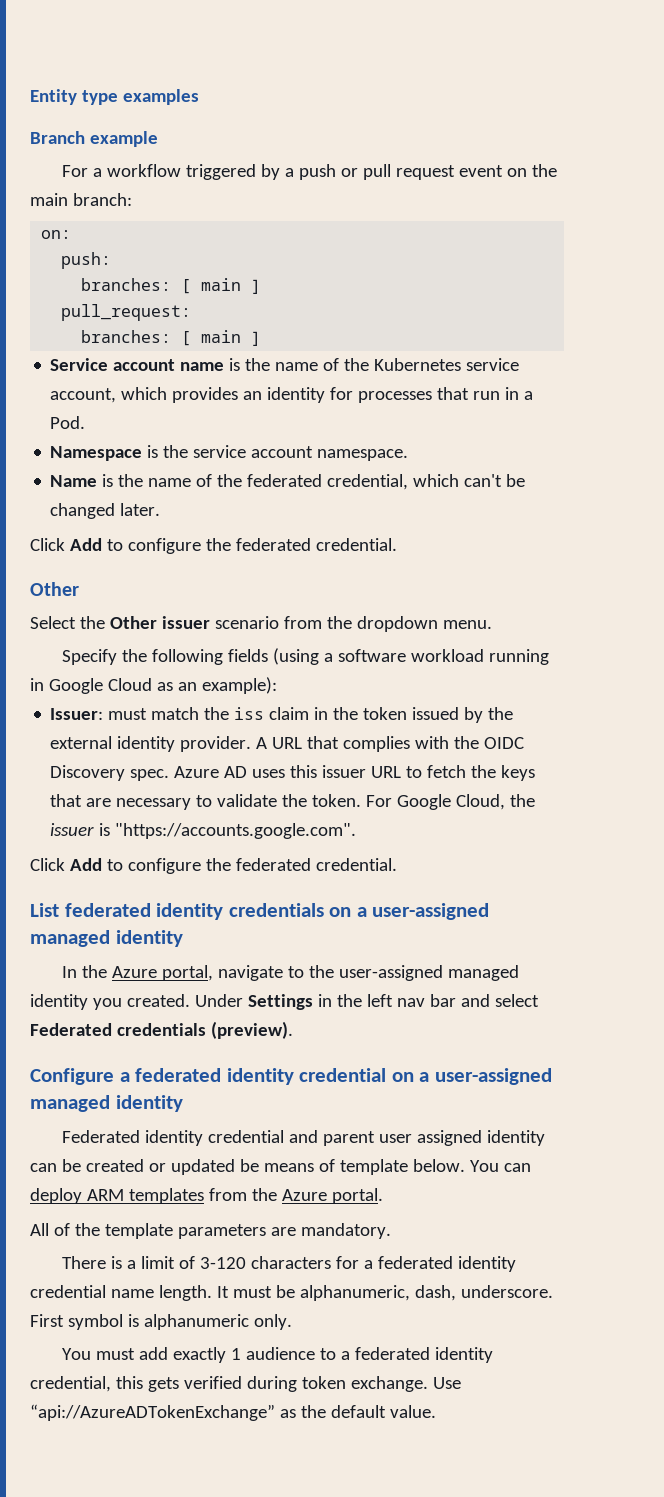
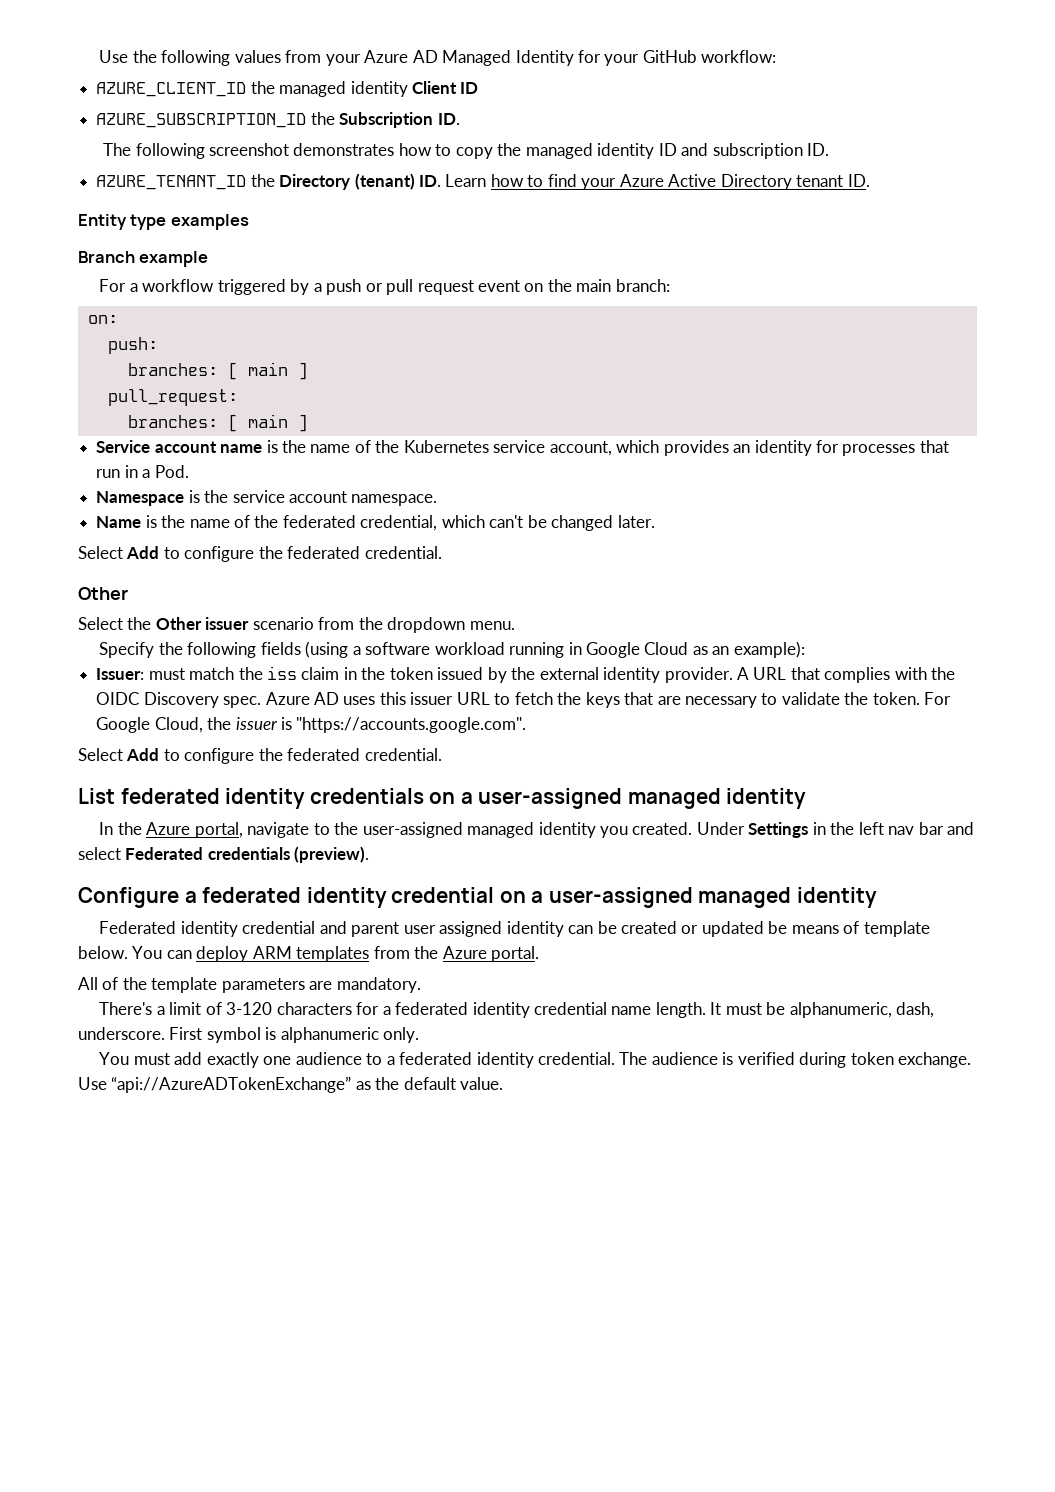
(30, 97) none -> [99,50,777,66] [96,81,479,97] [96,112,460,128] [103,143,829,159] [96,173,870,190] Use the following values from your Azure AD Managed Identity for your GitHub workflow: // AZURE_CLIENT_ID the managed identity Client ID // AZURE_SUBSCRIPTION_ID the Subscription ID. // The following screenshot demonstrates how to copy the managed identity ID and subscription ID. // AZURE_TENANT_ID the Directory (tenant) ID. Learn how to find your Azure Active Directory tenant ID. //
[30,538,65,551] Click -> [78,546,123,559] Select
[30,858,65,871] Click -> [78,748,123,761] Select
[62,1256,123,1269] There is -> [99,1002,153,1015] There's
[231,1348,242,1360] 1 -> [263,1056,292,1065] one
[30,1376,179,1392] credential, this gets -> [538,1052,734,1065] credential. The audience is

